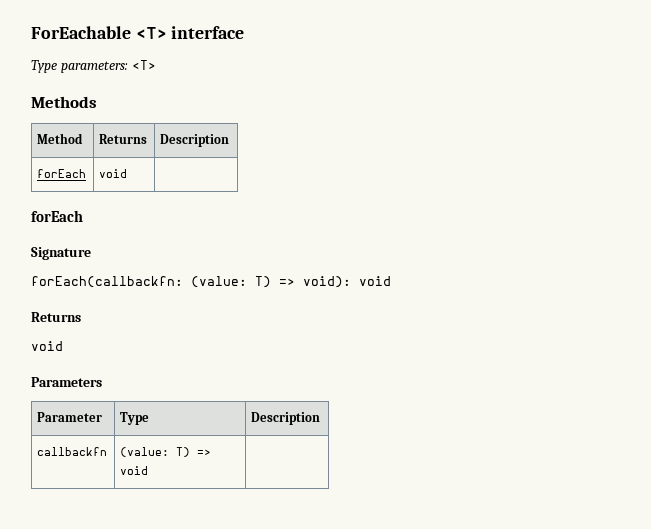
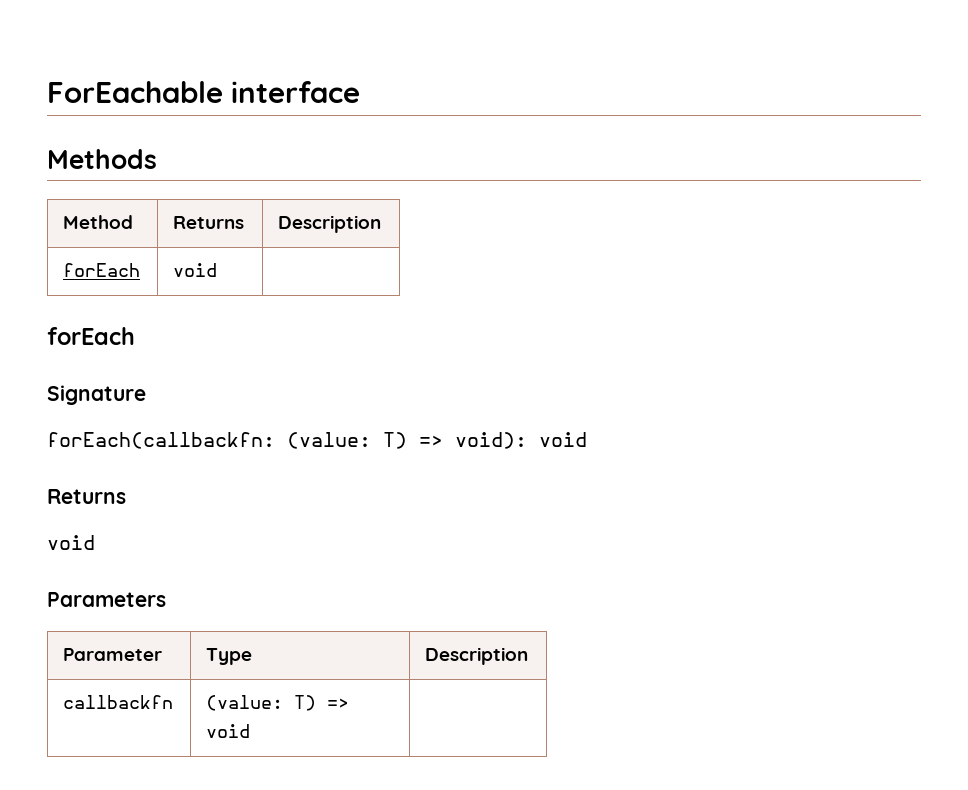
[135,27,167,39] <T> -> (223, 92) none
[31,60,156,73] // Type parameters: <T> -> (360, 92) none

